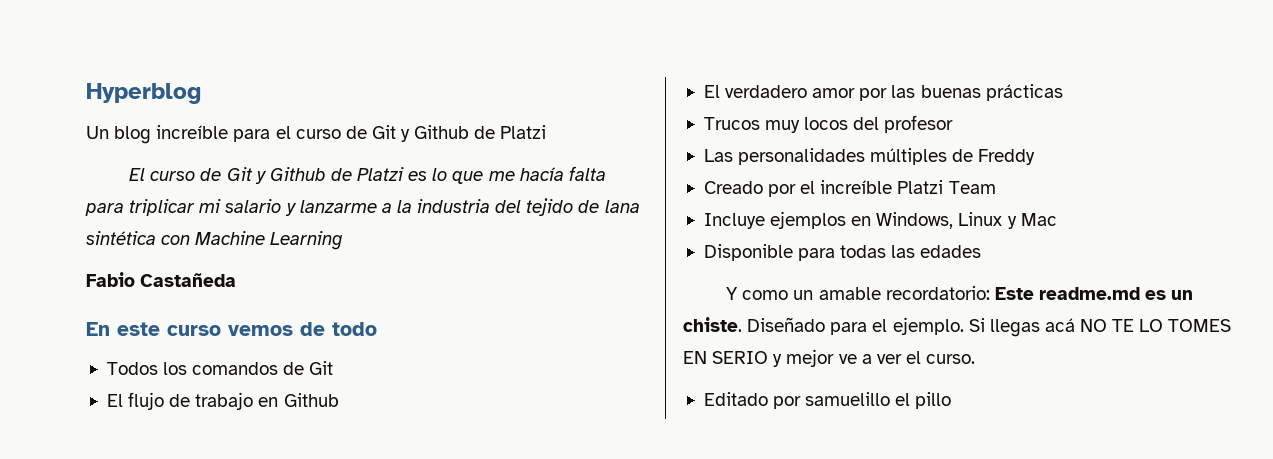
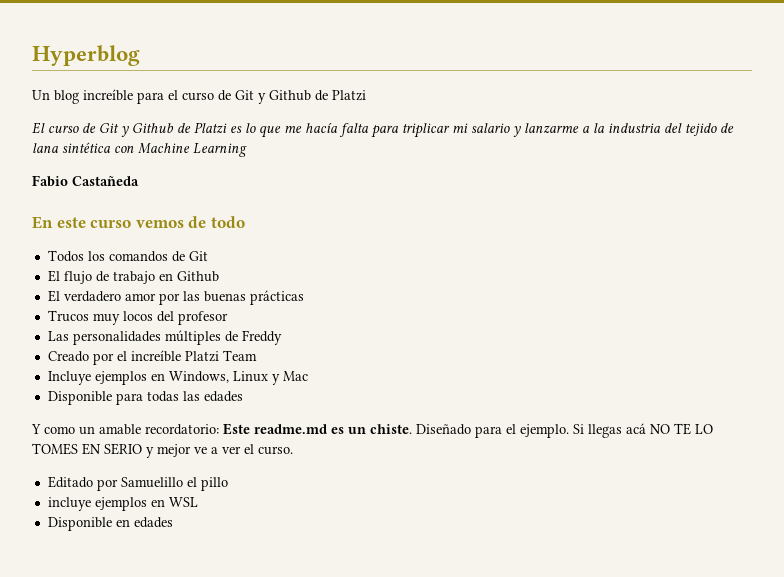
[805,392,891,406] samuelillo -> [120,477,183,488] Samuelillo
(952, 400) none -> [47,497,198,511] [47,517,173,531] // incluye ejemplos en WSL // Disponible en edades

